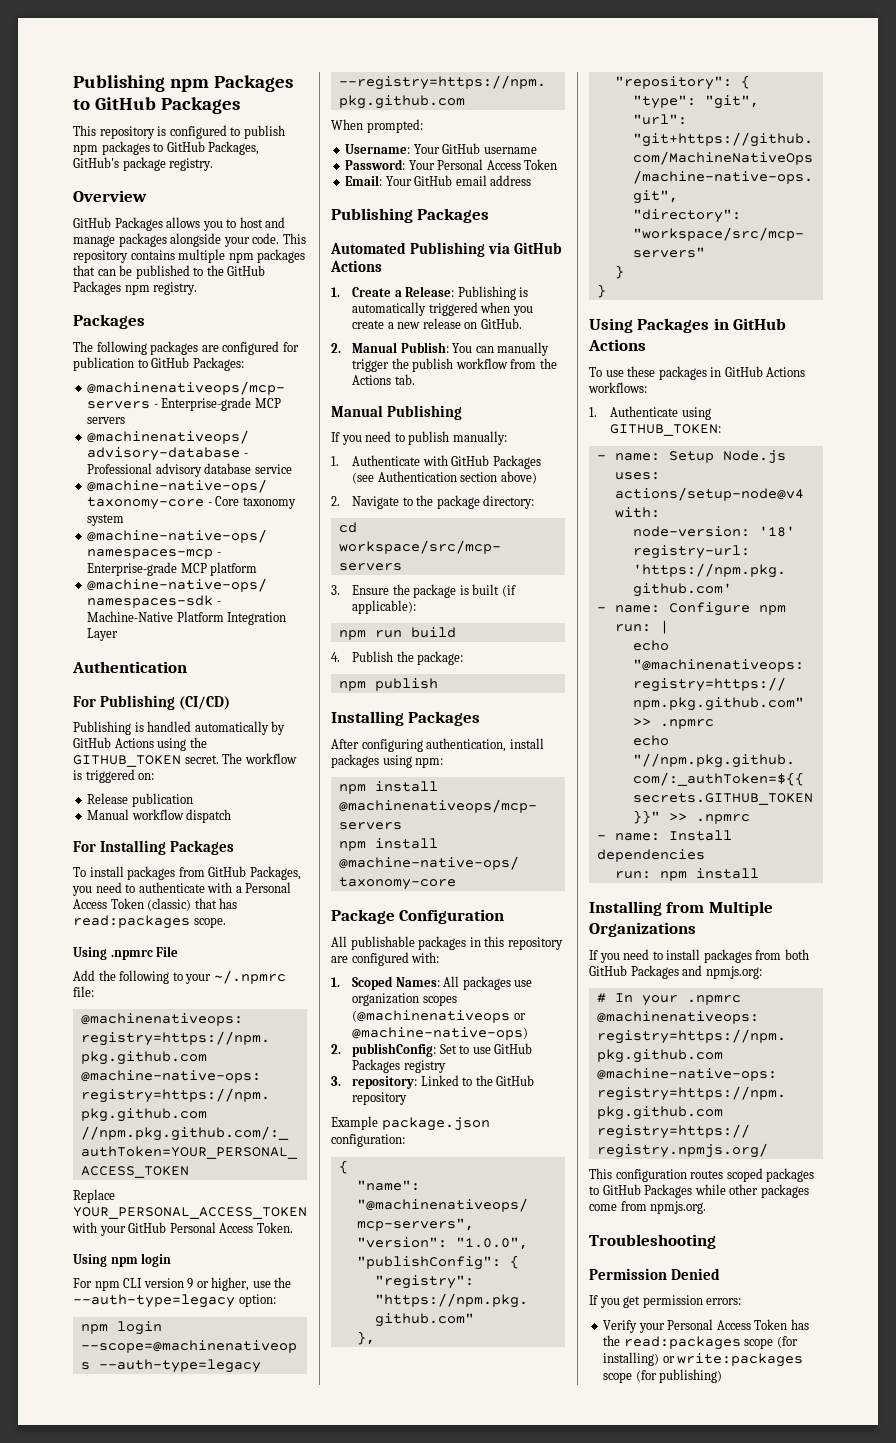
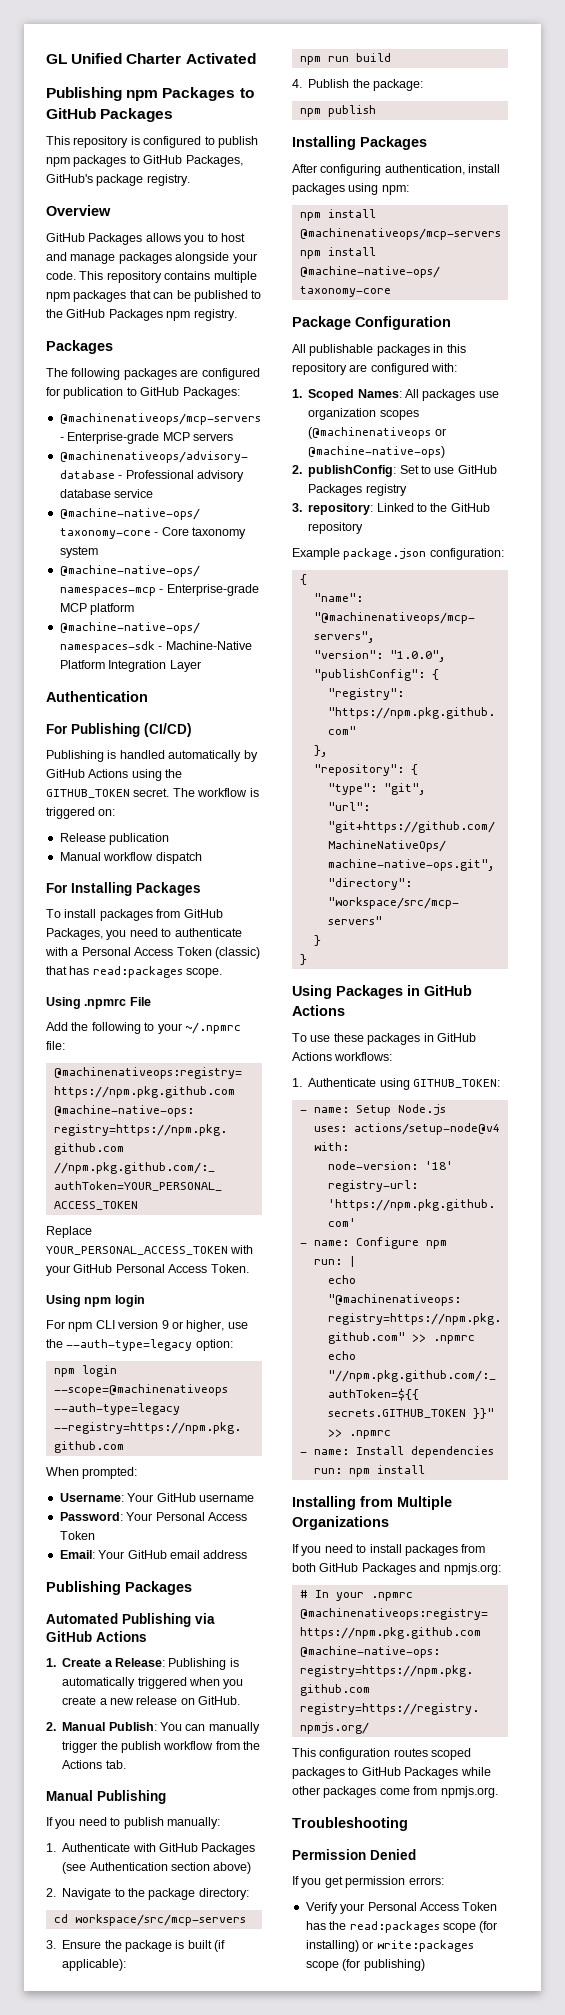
(73, 83) none -> [46,53,256,64] GL Unified Charter Activated //

